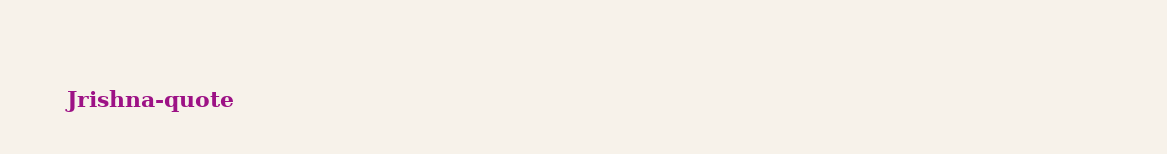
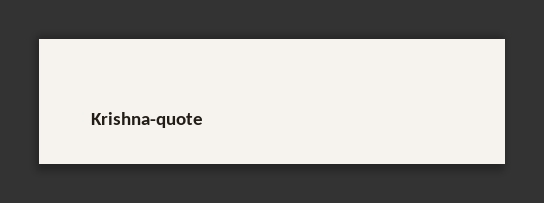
[65,90,234,112] Jrishna-quote -> [91,112,203,128] Krishna-quote

